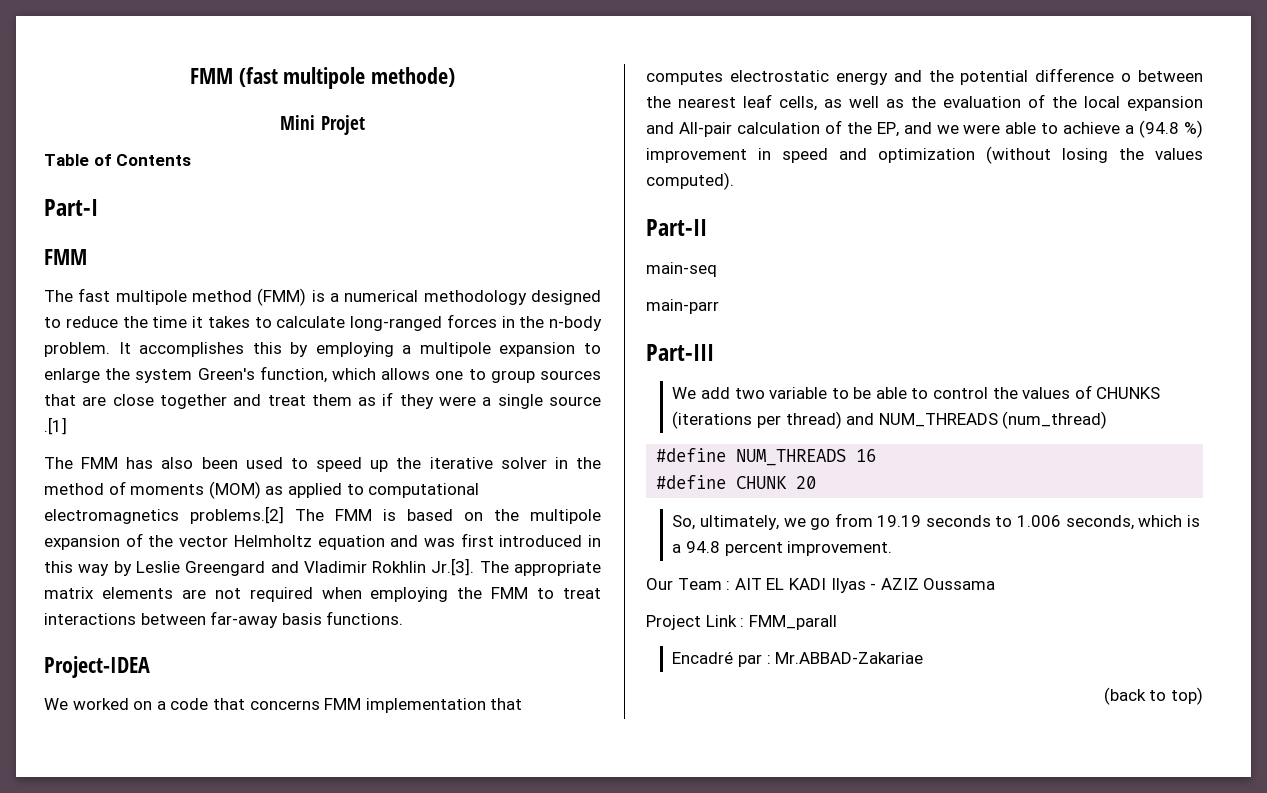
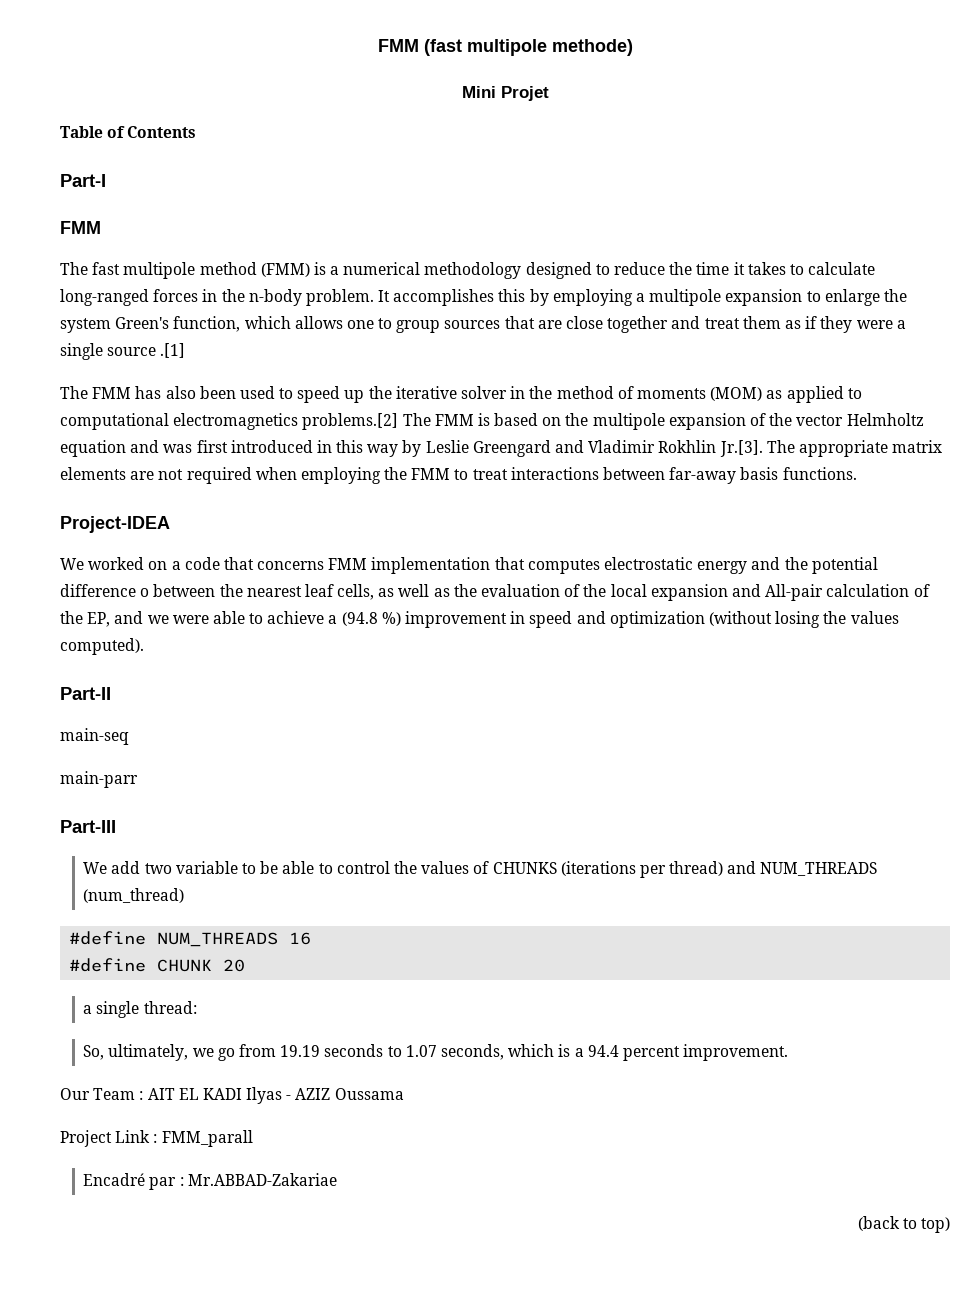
(817, 482) none -> [83,1001,197,1018] // a single thread:
[1017,515,1062,527] 1.006 -> [405,1045,437,1057] 1.07
[685,541,720,553] 94.8 -> [587,1045,619,1057] 94.4

